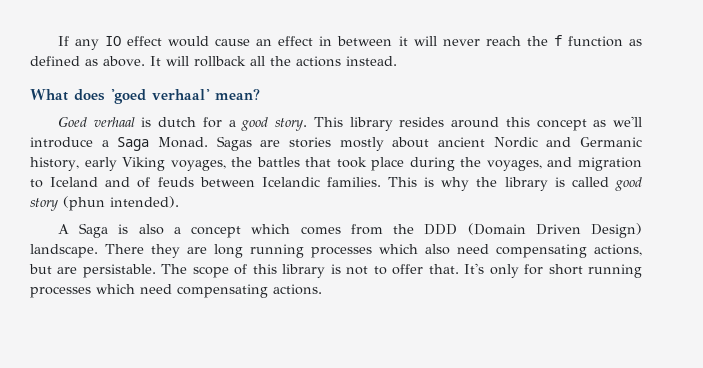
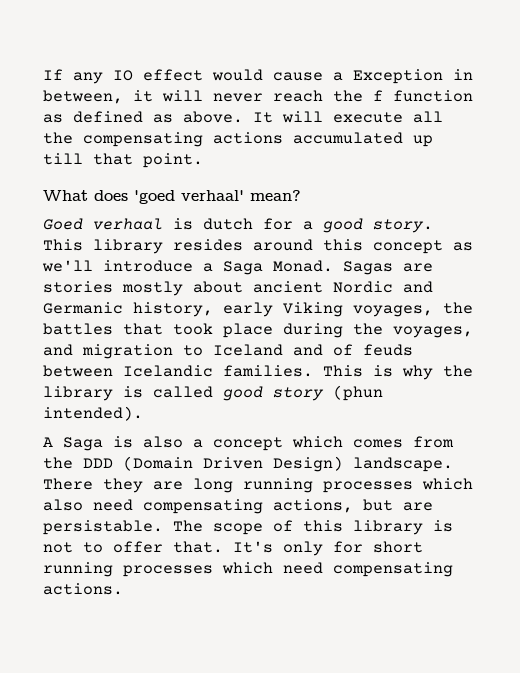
[256,36,393,46] an effect in between -> [333,69,473,84] [43,90,123,104] a Exception in between,
[194,56,246,67] rollback -> [333,112,403,123] execute
[296,56,397,67] actions instead. -> [83,132,433,147] [43,153,203,168] compensating actions accumulated up till that point.

